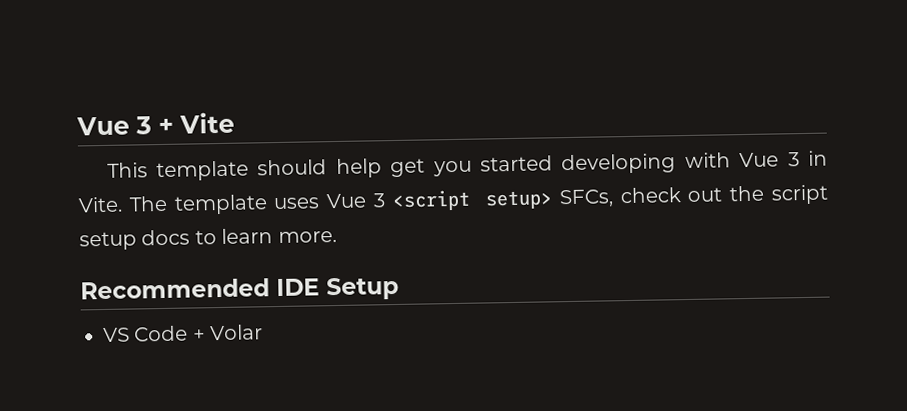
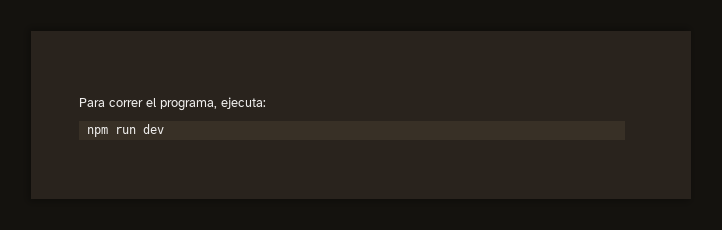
[76,111,235,136] [106,150,829,182] [78,184,829,215] [79,228,337,251] [80,276,399,301] [103,324,264,343] Vue 3 + Vite // This template should help get you started developing with Vue 3 in Vite. The template uses Vue 3 <script setup> SFCs, check out the script setup docs to learn more. // Recommended IDE Setup // VS Code + Volar -> [79,97,266,111] [86,124,164,137] Para correr el programa, ejecuta: // npm run dev

